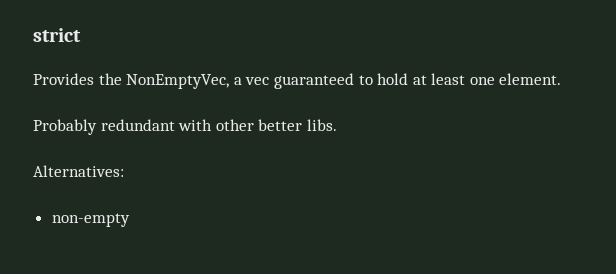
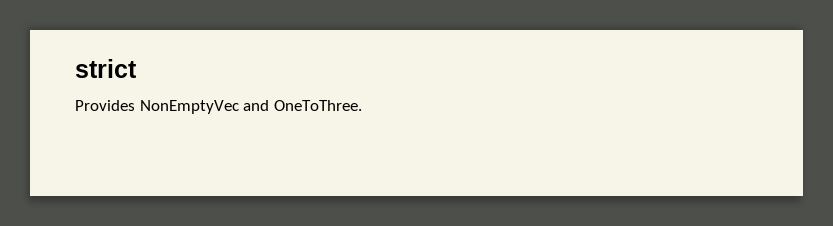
[98,73,562,89] [33,119,337,135] [33,165,124,177] [51,213,130,227] the NonEmptyVec, a vec guaranteed to hold at least one element. // Probably redundant with other better libs. // Alternatives: // non-empty -> [139,100,362,114] NonEmptyVec and OneToThree.

